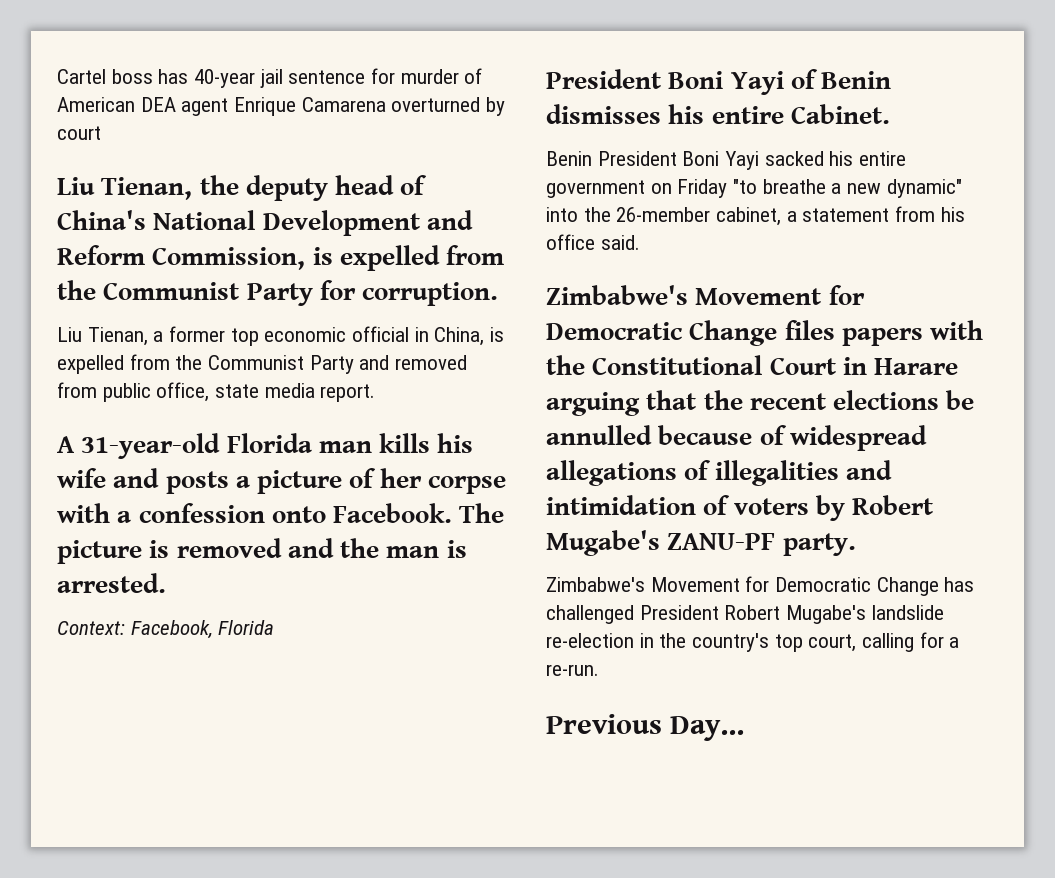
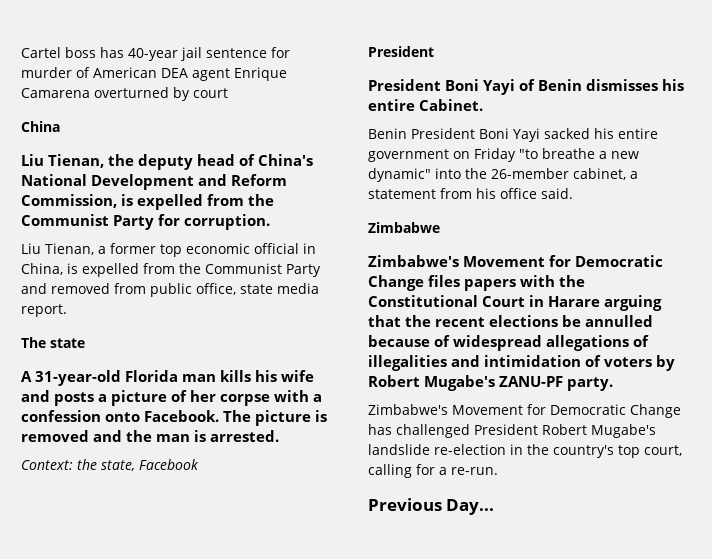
(101, 133) none -> [21,121,60,132] // China
(376, 393) none -> [21,337,85,348] // The state
[130,620,275,639] Facebook, Florida -> [77,459,199,471] [368,46,434,57] the state, Facebook // President
(640, 242) none -> [368,222,440,233] // Zimbabwe

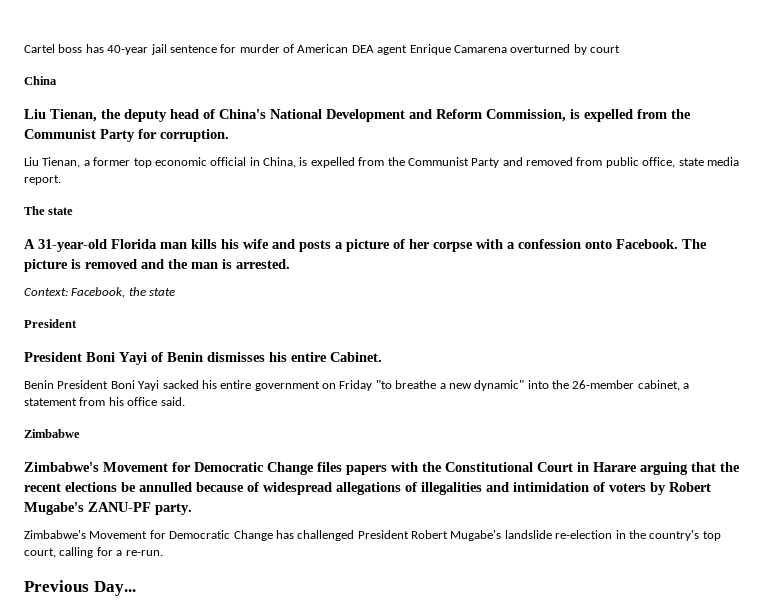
[77,459,199,471] the state, Facebook -> [71,287,176,298] Facebook, the state

